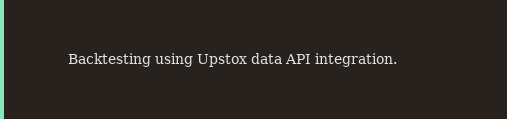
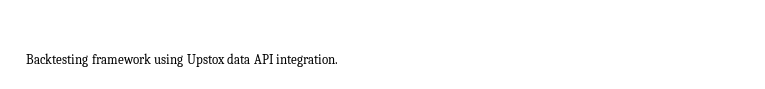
(151, 60) none -> [91,53,151,64] framework

